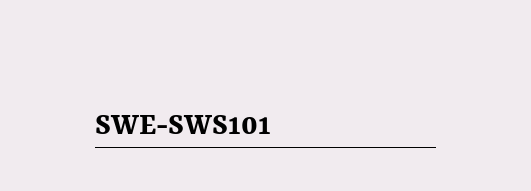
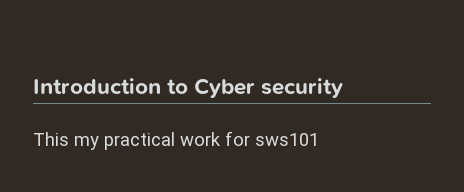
[95,115,271,134] SWE-SWS101 -> [33,78,344,98] [33,131,319,150] Introduction to Cyber security // This my practical work for sws101

